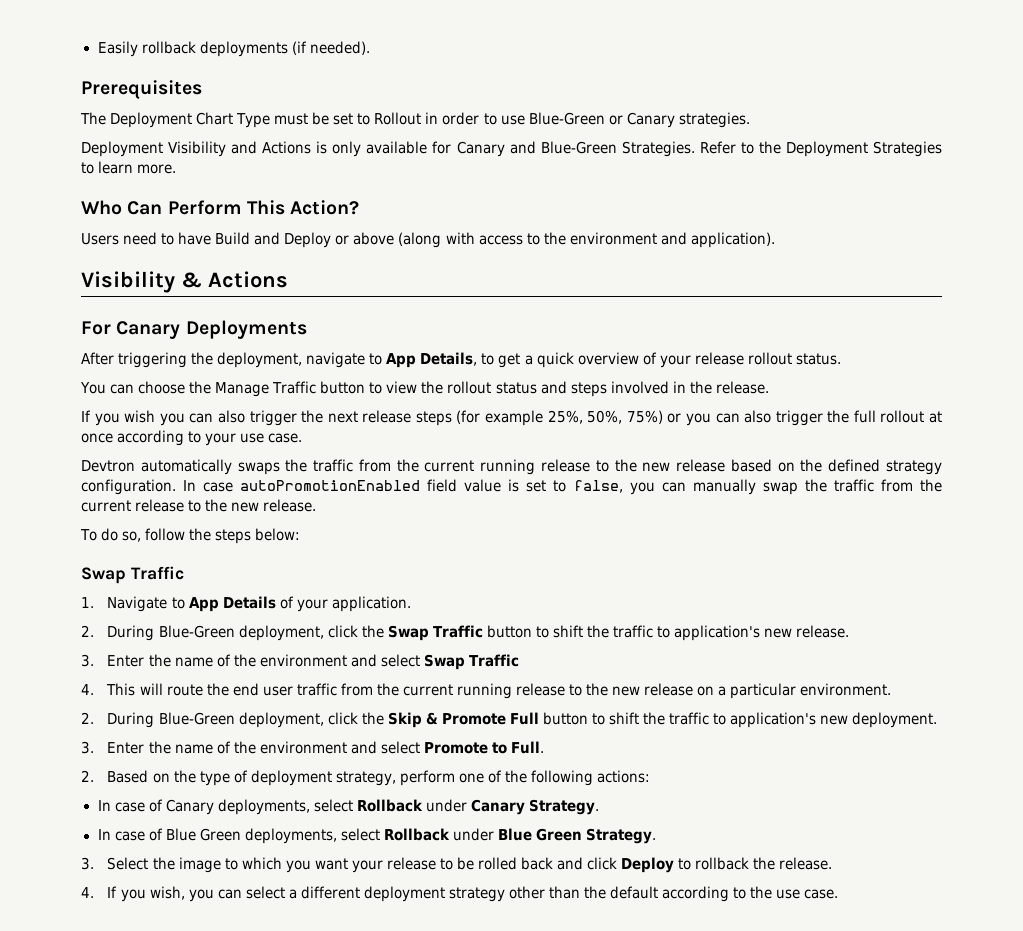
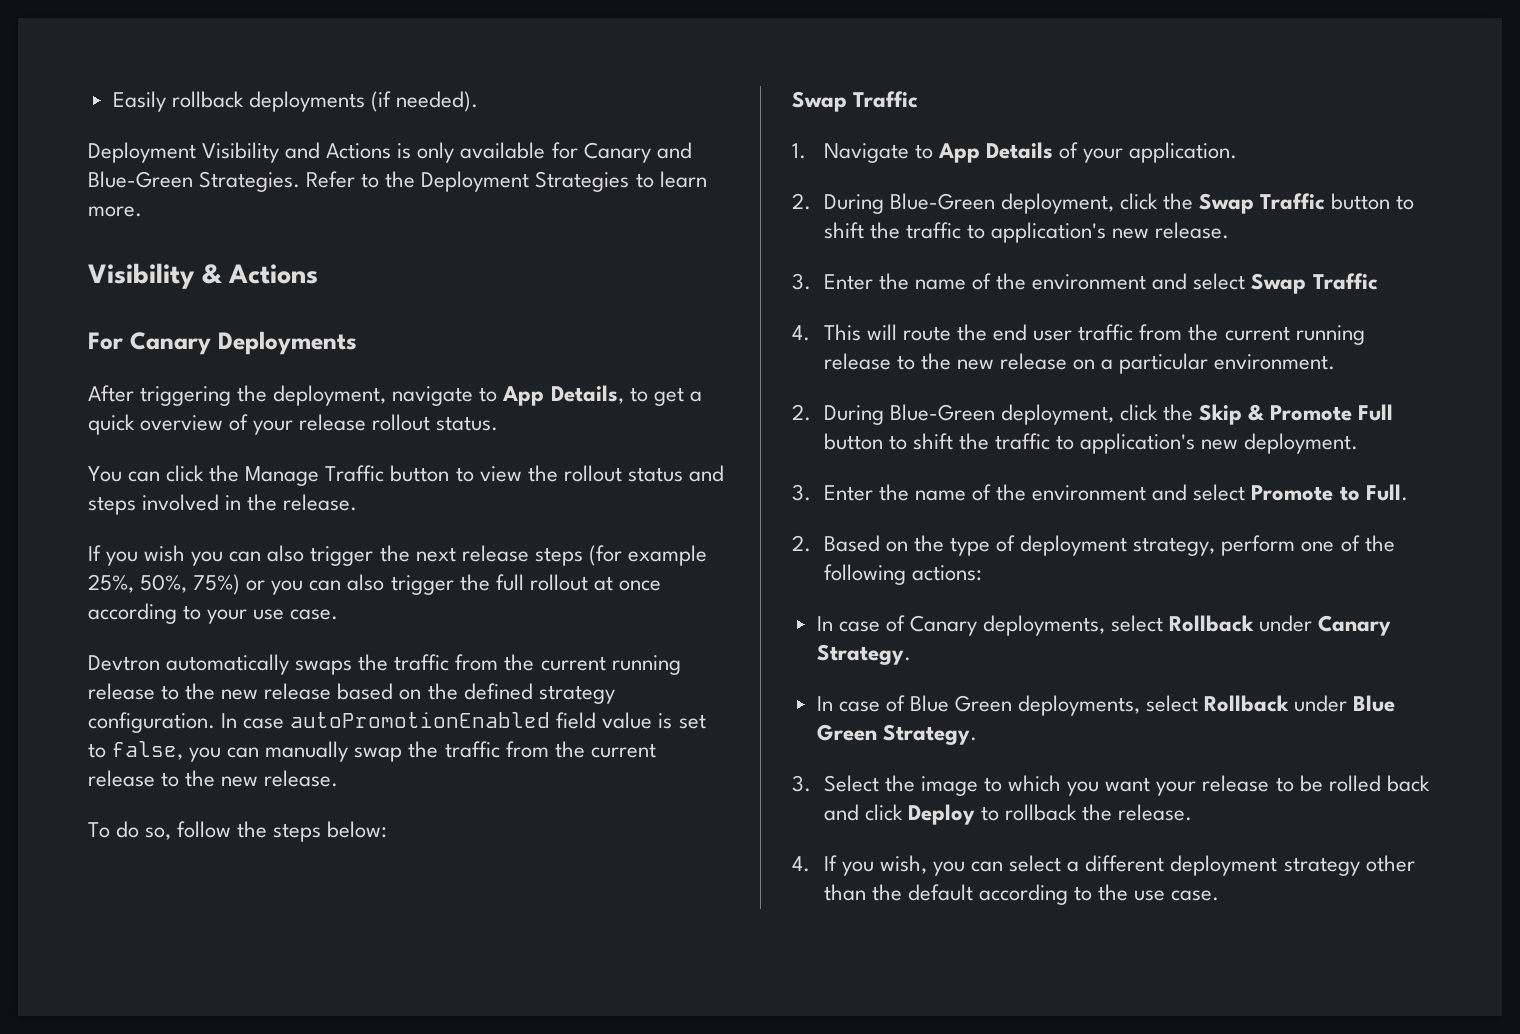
[81,80,202,99] [80,112,750,128] // Prerequisites // The Deployment Chart Type must be set to Rollout in order to use Blue-Green or Canary strategies. -> (479, 101) none
[81,200,360,215] [81,232,775,248] // Who Can Perform This Action? // Users need to have Build and Deploy or above (along with access to the environment and application). -> (142, 211) none
[138,381,186,394] choose -> [166,465,205,482] click

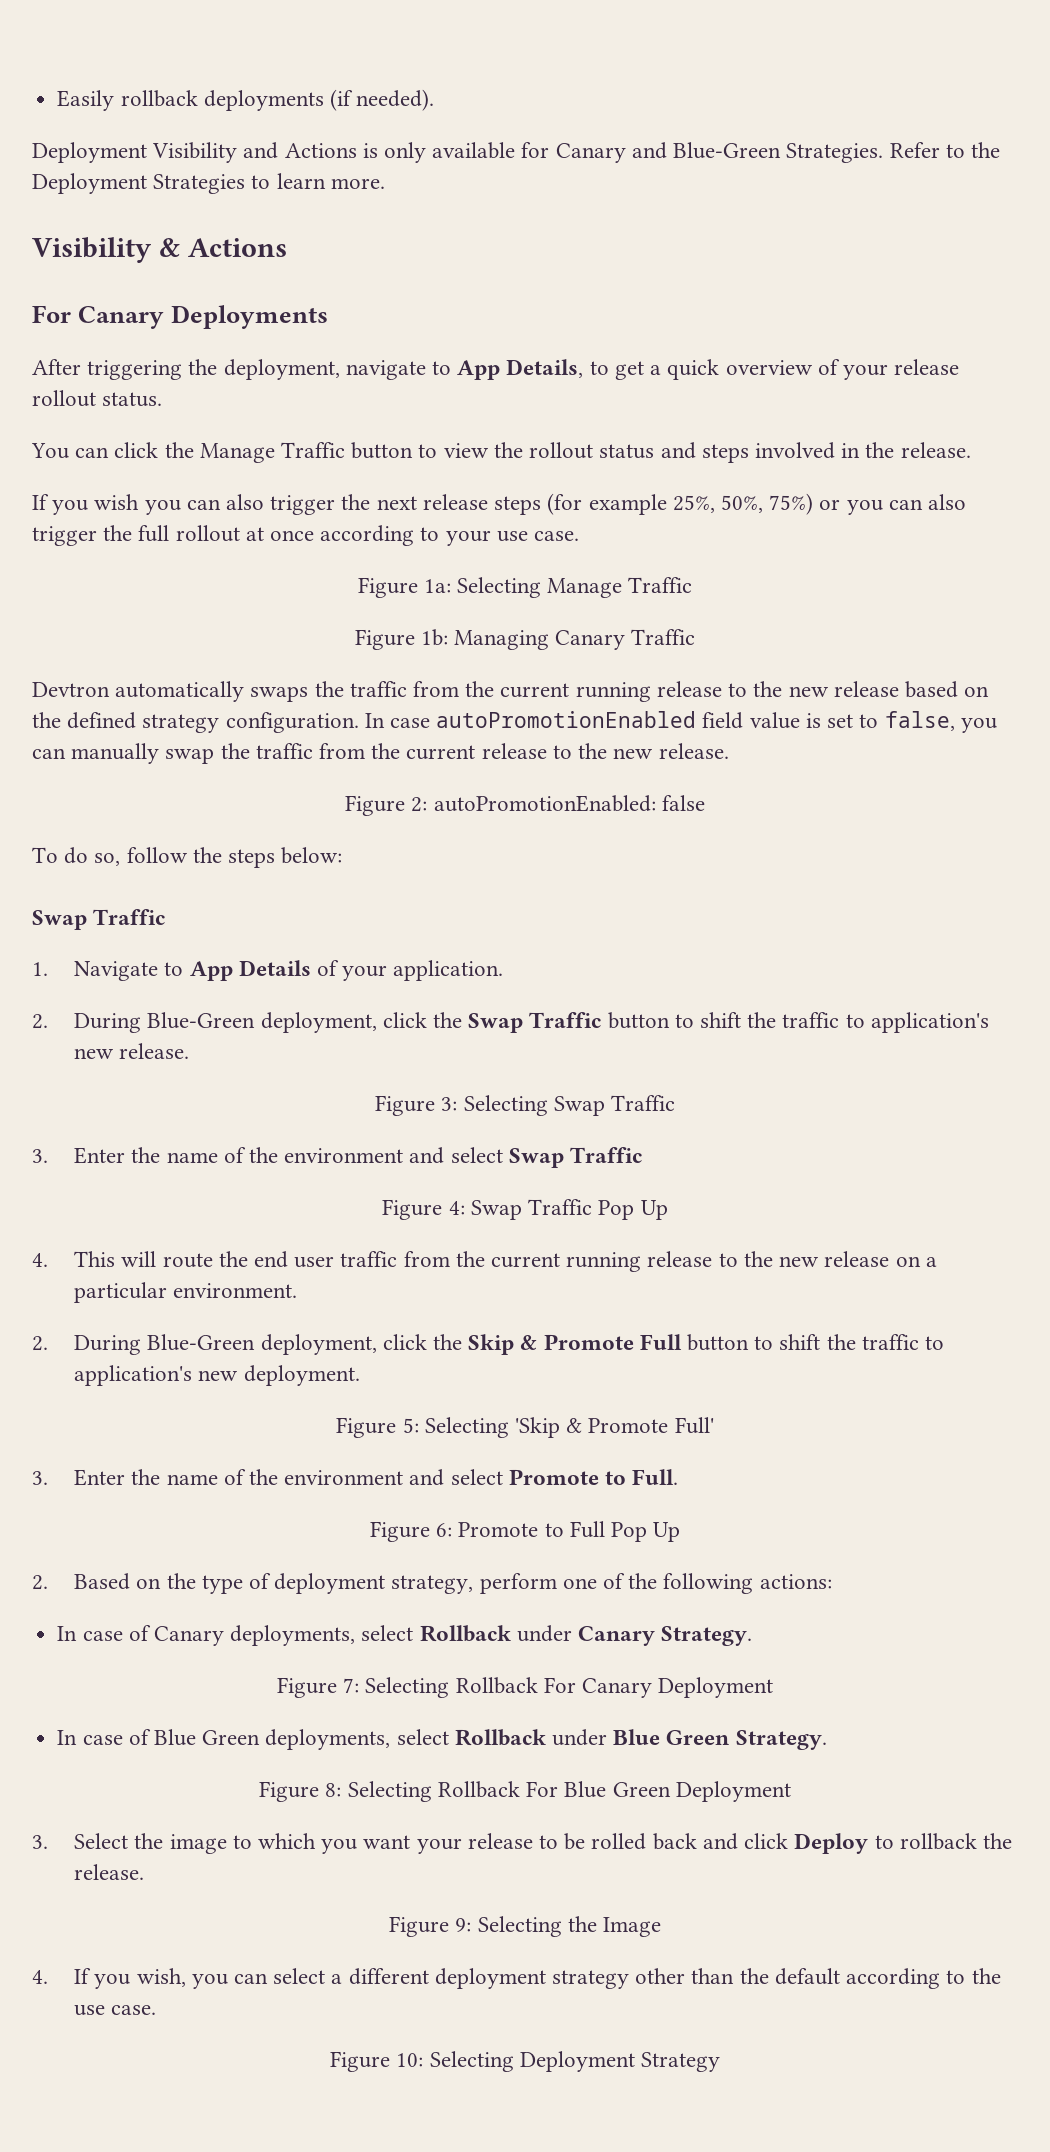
(339, 614) none -> [357,577,693,598] [354,629,696,650] // Figure 1a: Selecting Manage Traffic // Figure 1b: Managing Canary Traffic
(339, 778) none -> [345,795,705,816] // Figure 2: autoPromotionEnabled: false
(1230, 230) none -> [375,1095,675,1116] // Figure 3: Selecting Swap Traffic
(1378, 281) none -> [382,1199,668,1220] // Figure 4: Swap Traffic Pop Up
(1359, 443) none -> [336,1417,714,1438] // Figure 5: Selecting 'Skip & Promote Full'
(1408, 492) none -> [369,1521,681,1542] // Figure 6: Promote to Full Pop Up
(911, 654) none -> [276,1677,774,1698] // Figure 7: Selecting Rollback For Canary Deployment
(977, 734) none -> [259,1781,791,1802] // Figure 8: Selecting Rollback For Blue Green Deployment
(1193, 812) none -> [389,1916,661,1937] // Figure 9: Selecting the Image
(1220, 895) none -> [330,2051,720,2072] // Figure 10: Selecting Deployment Strategy

